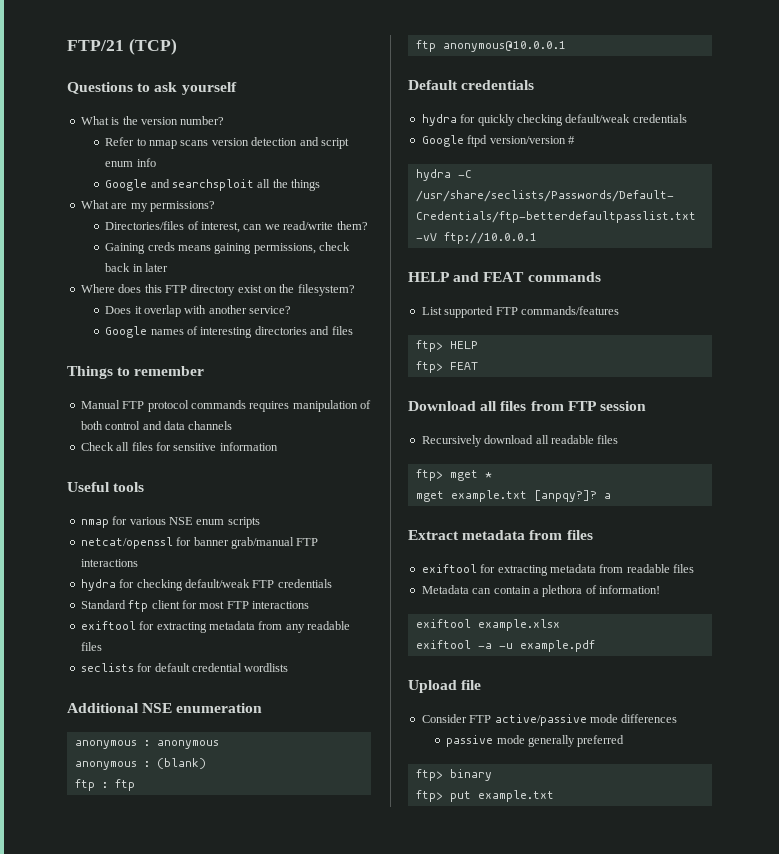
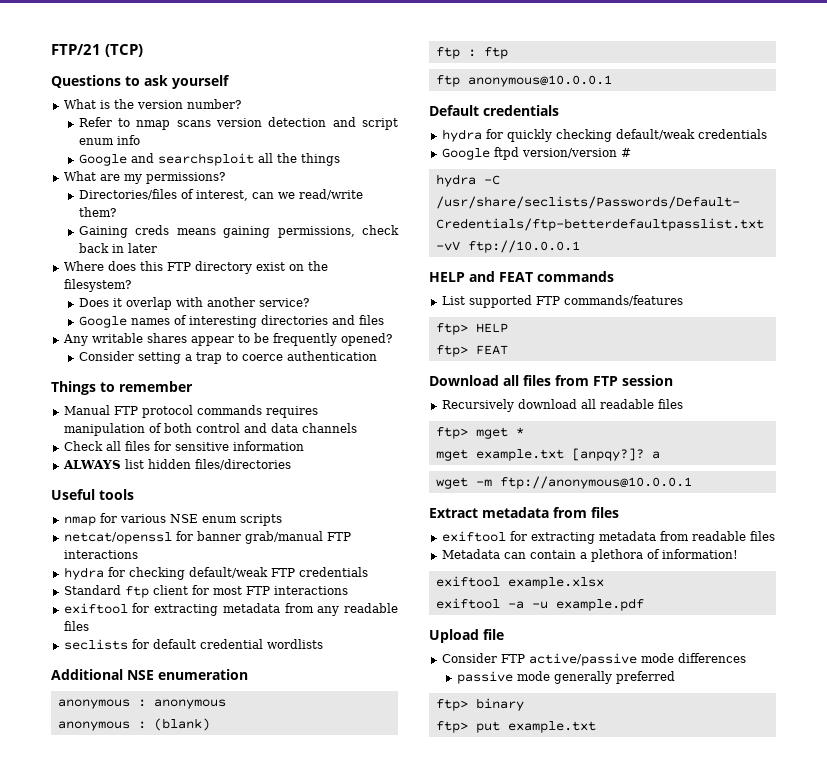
(353, 330) none -> [62,333,392,346] [78,351,377,364] // Any writable shares appear to be frequently opened? // Consider setting a trap to coerce authentication
(278, 446) none -> [62,459,291,470] // ALWAYS list hidden files/directories
(611, 496) none -> [435,476,692,489] // wget -m ftp://anonymous@10.0.0.1

